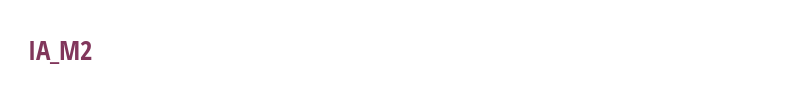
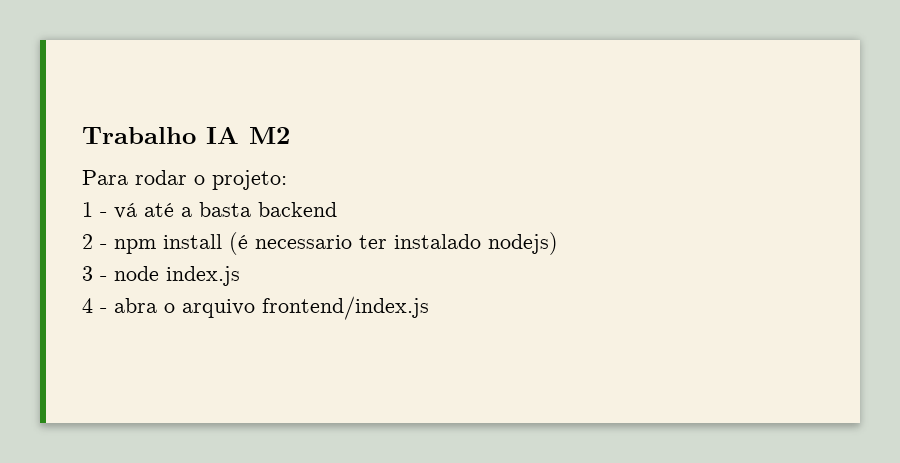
[28,41,93,64] IA_M2 -> [82,127,290,144] [82,170,287,190] [82,202,337,219] [82,232,558,255] [82,266,240,286] [82,296,429,320] Trabalho IA M2 // Para rodar o projeto: // 1 - vá até a basta backend // 2 - npm install (é necessario ter instalado nodejs) // 3 - node index.js // 4 - abra o arquivo frontend/index.js

